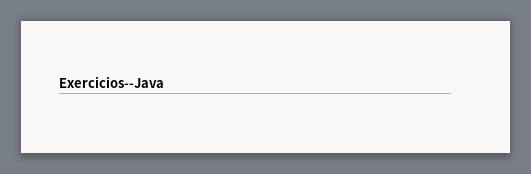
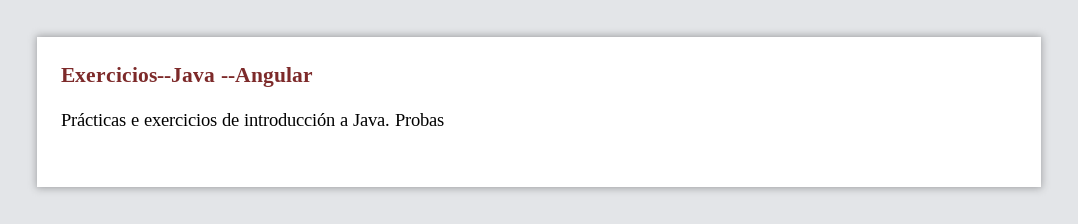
(164, 82) none -> [220,67,313,87] [61,113,444,126] --Angular // Prácticas e exercicios de introducción a Java. Probas

